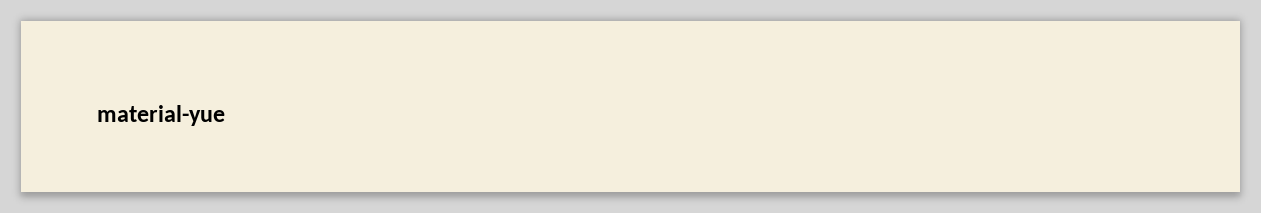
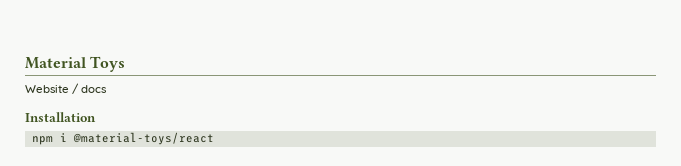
[97,105,225,126] material-yue -> [25,56,126,72] [25,83,108,94] [25,112,96,122] [31,132,214,145] Material Toys // Website / docs // Installation // npm i @material-toys/react

